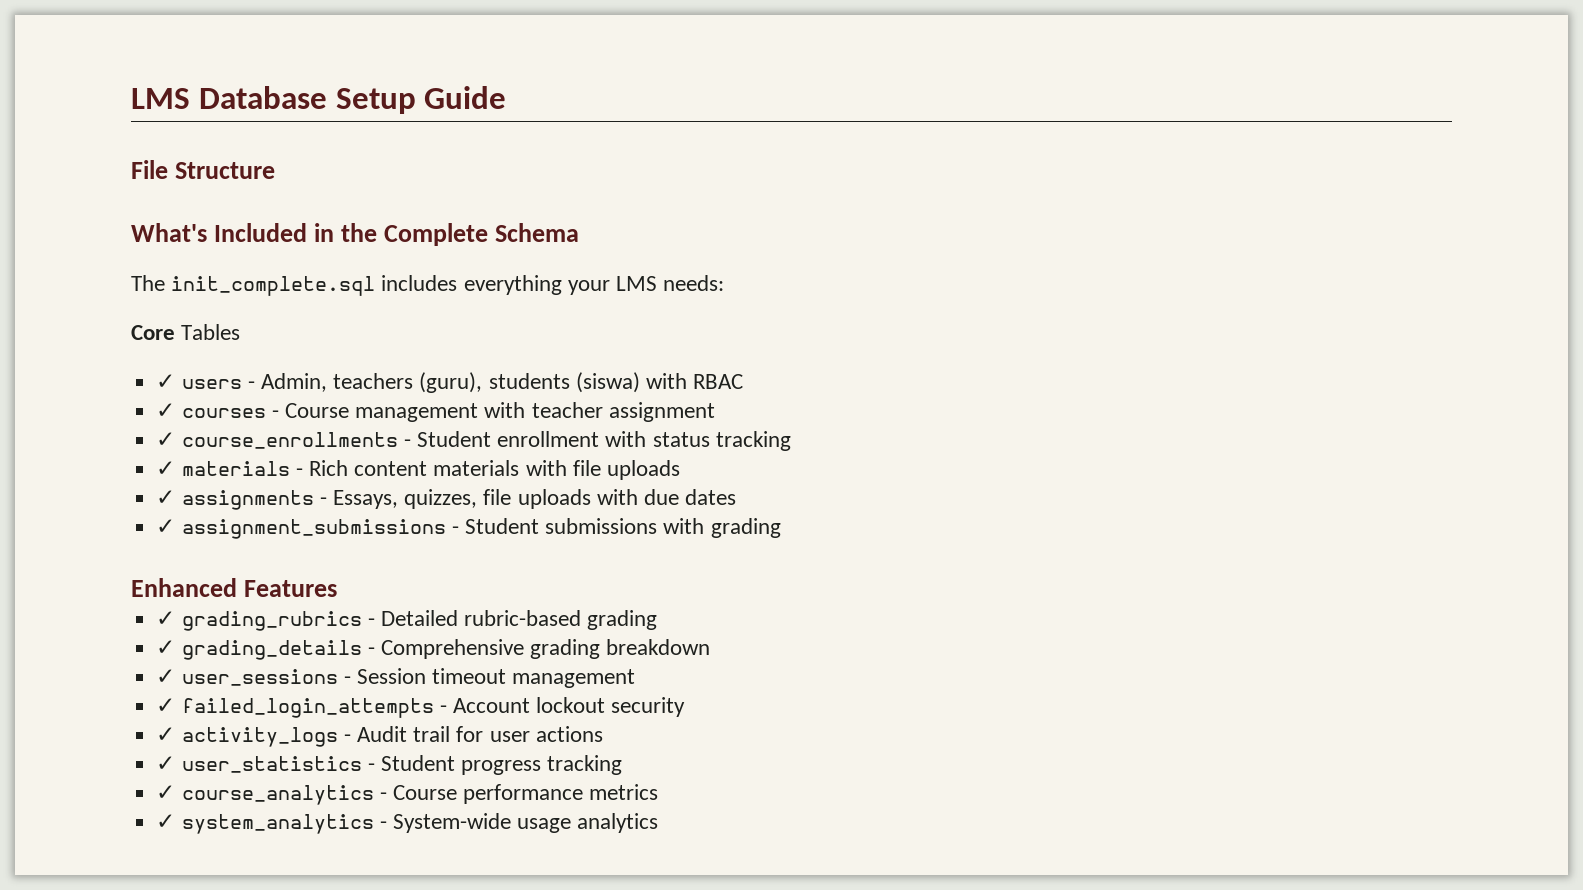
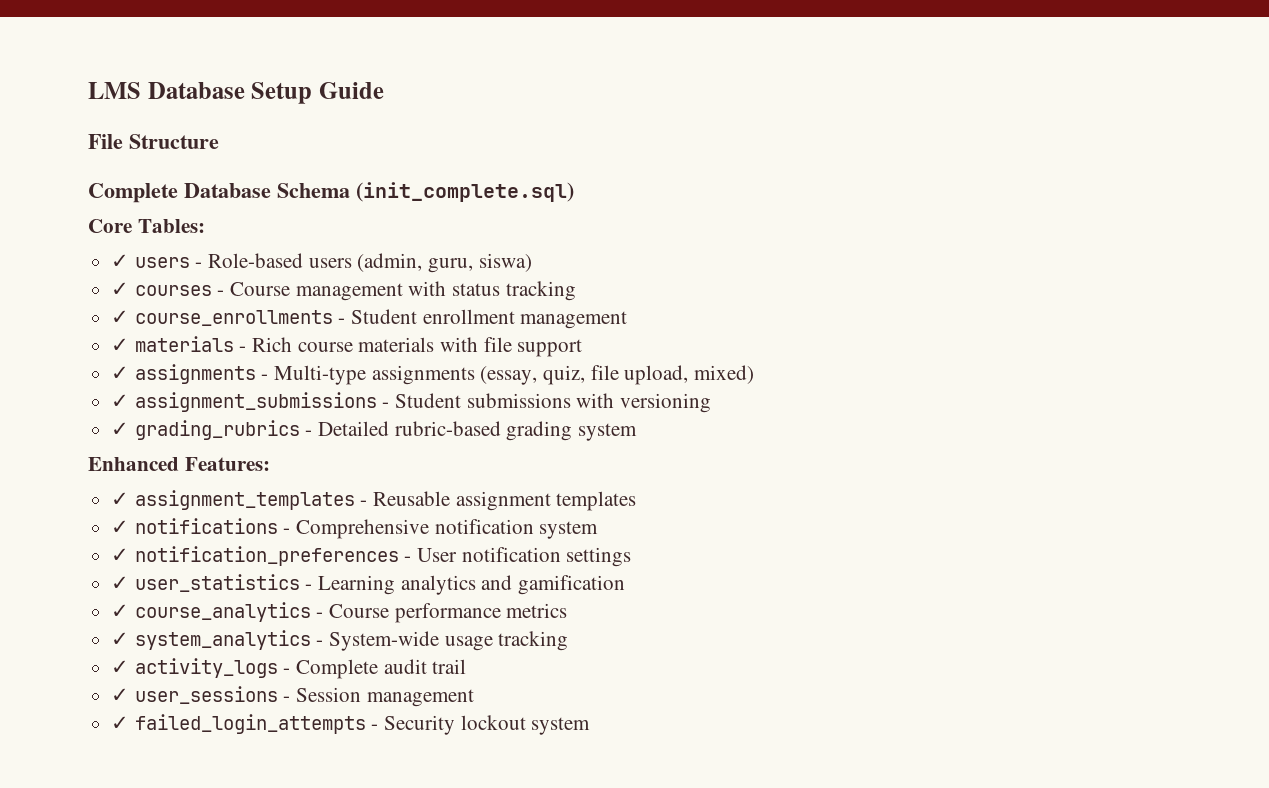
[131,223,580,246] [131,275,725,296] What's Included in the Complete Schema // The init_complete.sql includes everything your LMS needs: -> [88,182,574,203] Complete Database Schema (init_complete.sql)
[181,324,241,340] Tables -> [137,219,205,233] Tables:
[260,372,744,393] Admin, teachers (guru), students (siswa) with RBAC -> [208,253,532,273] Role-based users (admin, guru, siswa)
[531,402,715,422] teacher assignment -> [452,281,576,301] status tracking
[605,431,791,451] with status tracking -> [520,311,628,329] management
[354,461,428,476] content -> [297,342,353,352] course
[606,460,680,480] uploads -> [517,339,583,357] support
[332,489,737,509] Essays, quizzes, file uploads with due dates -> [274,365,755,385] Multi-type assignments (essay, quiz, file upload, mixed)
[710,518,781,538] [131,578,338,597] grading // Enhanced Features -> [620,393,712,413] versioning
[156,639,711,660] [156,668,636,688] [156,697,686,718] [156,726,603,747] // ✓ grading_details - Comprehensive grading breakdown // ✓ user_sessions - Session timeout management // ✓ failed_login_attempts - Account lockout security // ✓ activity_logs - Audit trail for user actions -> [578,423,638,441] [88,457,270,471] [111,490,637,511] [111,518,599,539] [111,546,632,567] system // Enhanced Features: // ✓ assignment_templates - Reusable assignment templates // ✓ notifications - Comprehensive notification system // ✓ notification_preferences - User notification settings
[380,755,623,775] Student progress tracking -> [318,575,626,595] Learning analytics and gamification
[577,813,659,833] analytics -> [498,631,569,651] [111,658,467,679] [111,686,474,707] [111,714,591,735] tracking // ✓ activity_logs - Complete audit trail // ✓ user_sessions - Session management // ✓ failed_login_attempts - Security lockout system

